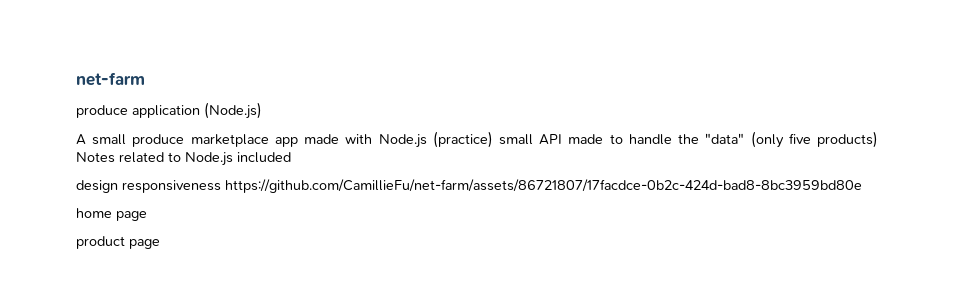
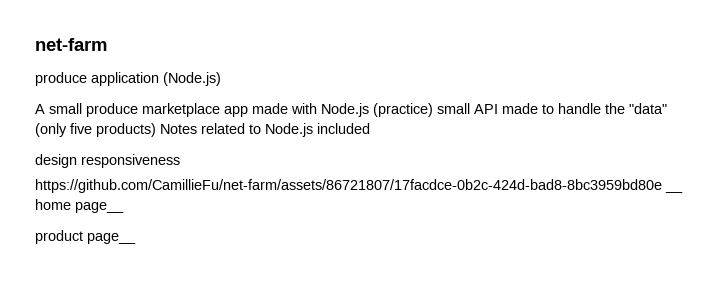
(221, 186) none -> (180, 161) //
[76,208,147,221] // home page -> [665,190,683,193] [35,199,124,213] __ home page__
[129,239,160,249] page -> [87,233,136,244] page__

